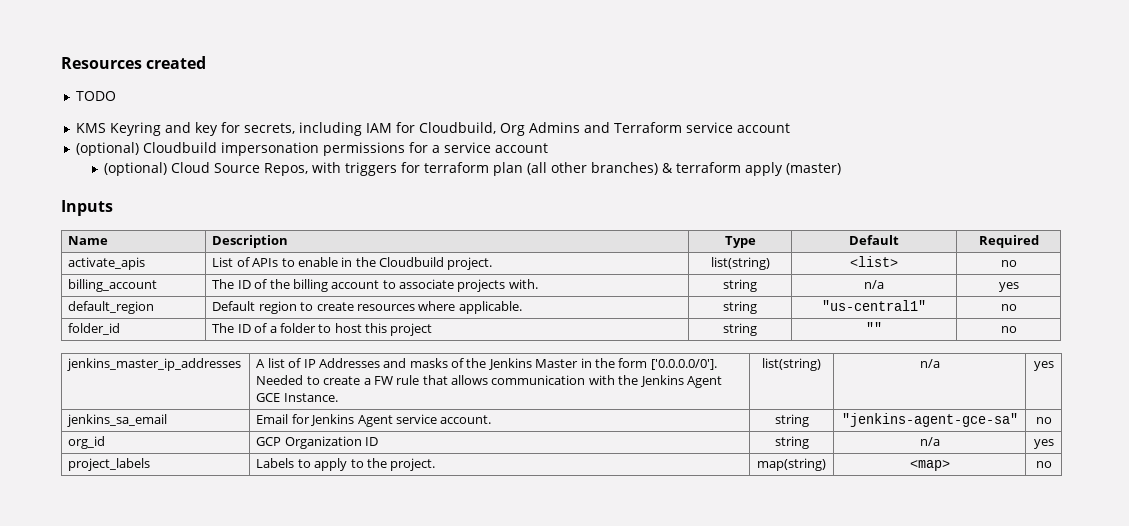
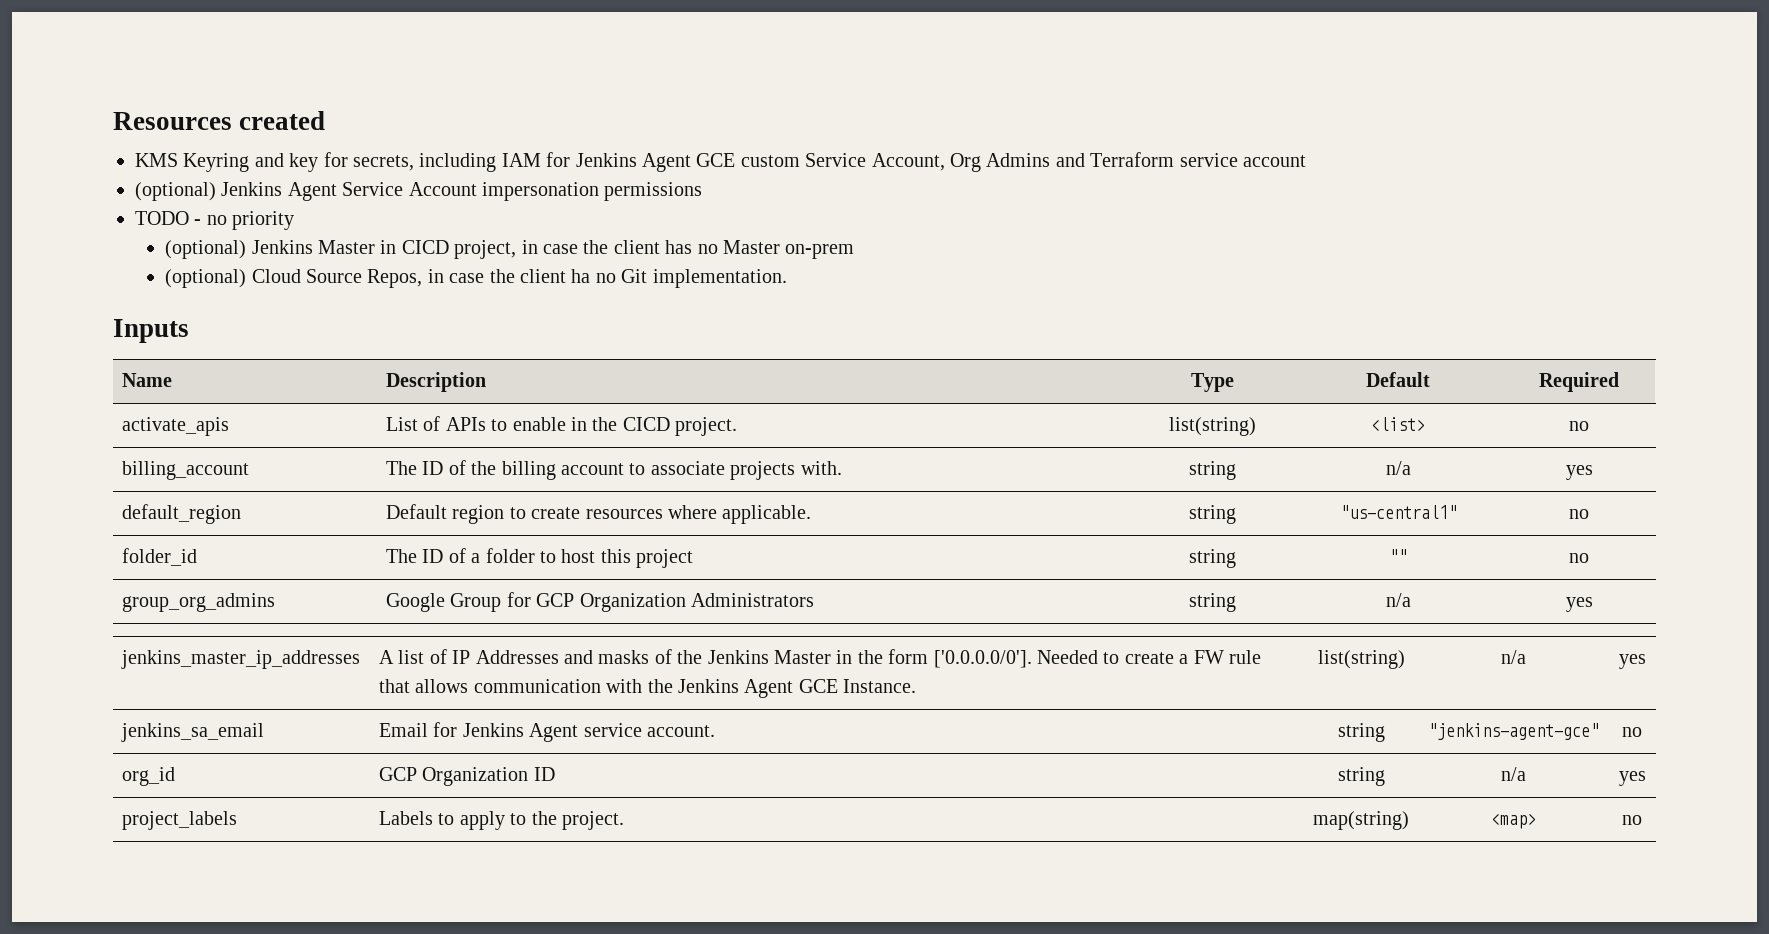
[76,91,117,101] // TODO -> (326, 120) none
[419,122,497,134] Cloudbuild, -> [575,153,945,172] Jenkins Agent GCE custom Service Account,
[143,142,549,156] [104,162,842,176] Cloudbuild impersonation permissions for a service account // (optional) Cloud Source Repos, with triggers for terraform plan (all other branches) & terraform apply (master) -> [221,182,703,201] [135,211,295,230] [165,240,855,259] [165,269,787,288] Jenkins Agent Service Account impersonation permissions // TODO - no priority // (optional) Jenkins Master in CICD project, in case the client has no Master on-prem // (optional) Cloud Source Repos, in case the client ha no Git implementation.
[379,257,445,267] Cloudbuild -> [622,417,670,431] CICD
(1017, 329) none -> [122,593,276,612] [386,592,815,612] [1188,593,1236,612] [1385,593,1411,607] [1565,597,1593,612] // group_org_admins | Google Group for GCP Organization Administrators | string | n/a | yes
[841,413,1018,427] "jenkins-agent-gce-sa" -> [1428,723,1599,740] "jenkins-agent-gce"

